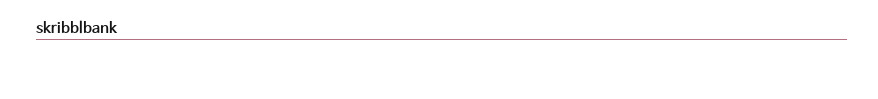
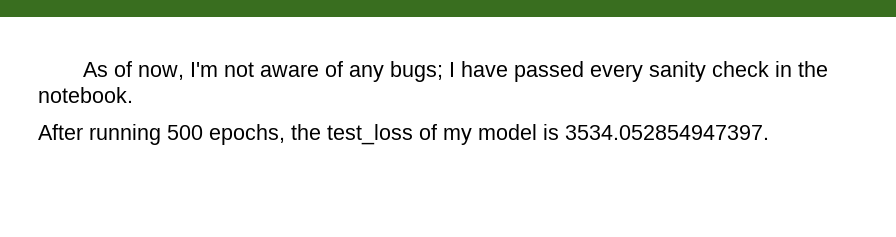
[36,20,118,34] skribblbank -> [82,61,828,82] [38,87,133,103] [38,124,769,145] As of now, I'm not aware of any bugs; I have passed every sanity check in the notebook. // After running 500 epochs, the test_loss of my model is 3534.052854947397.

